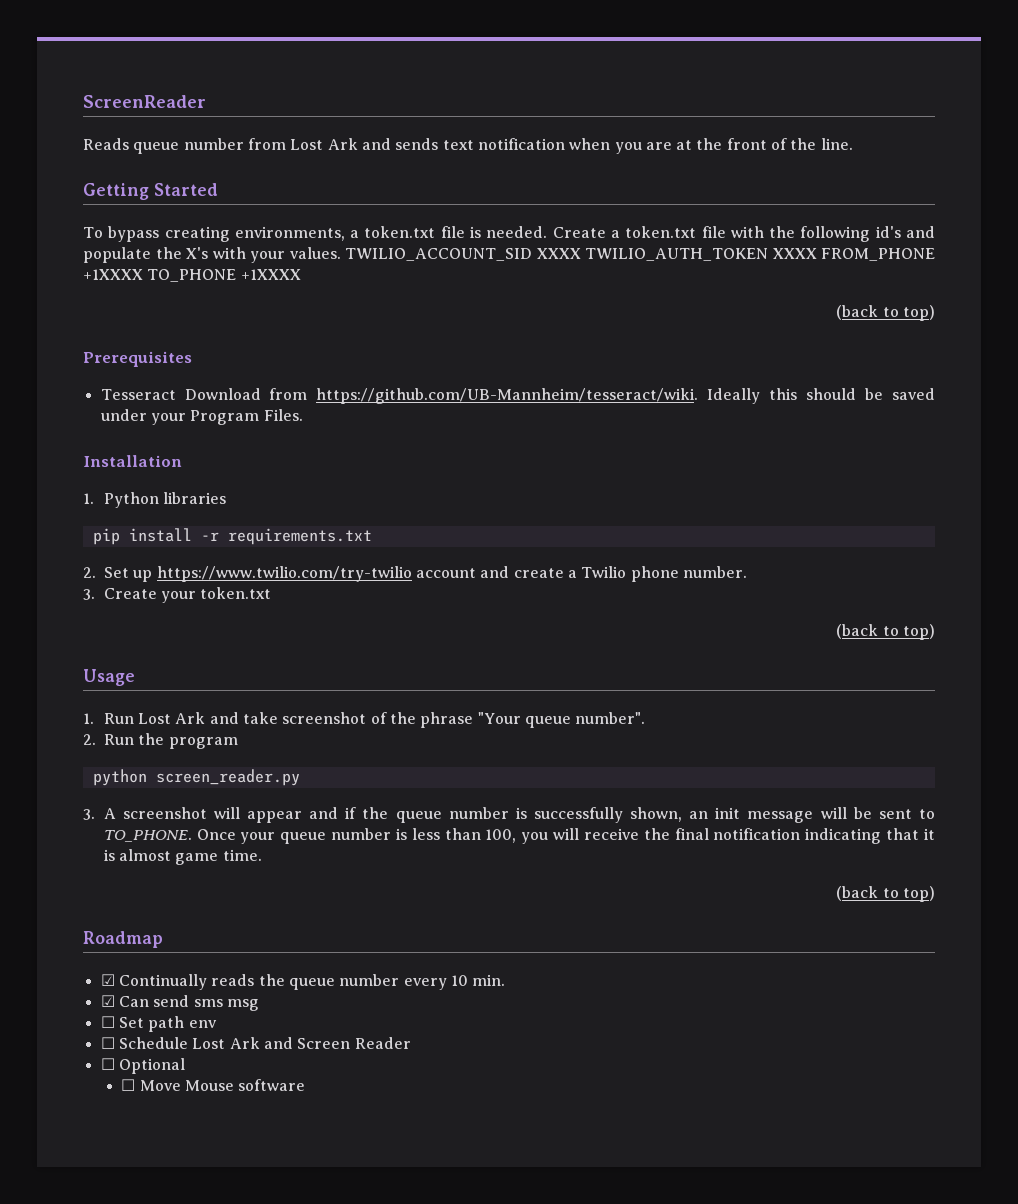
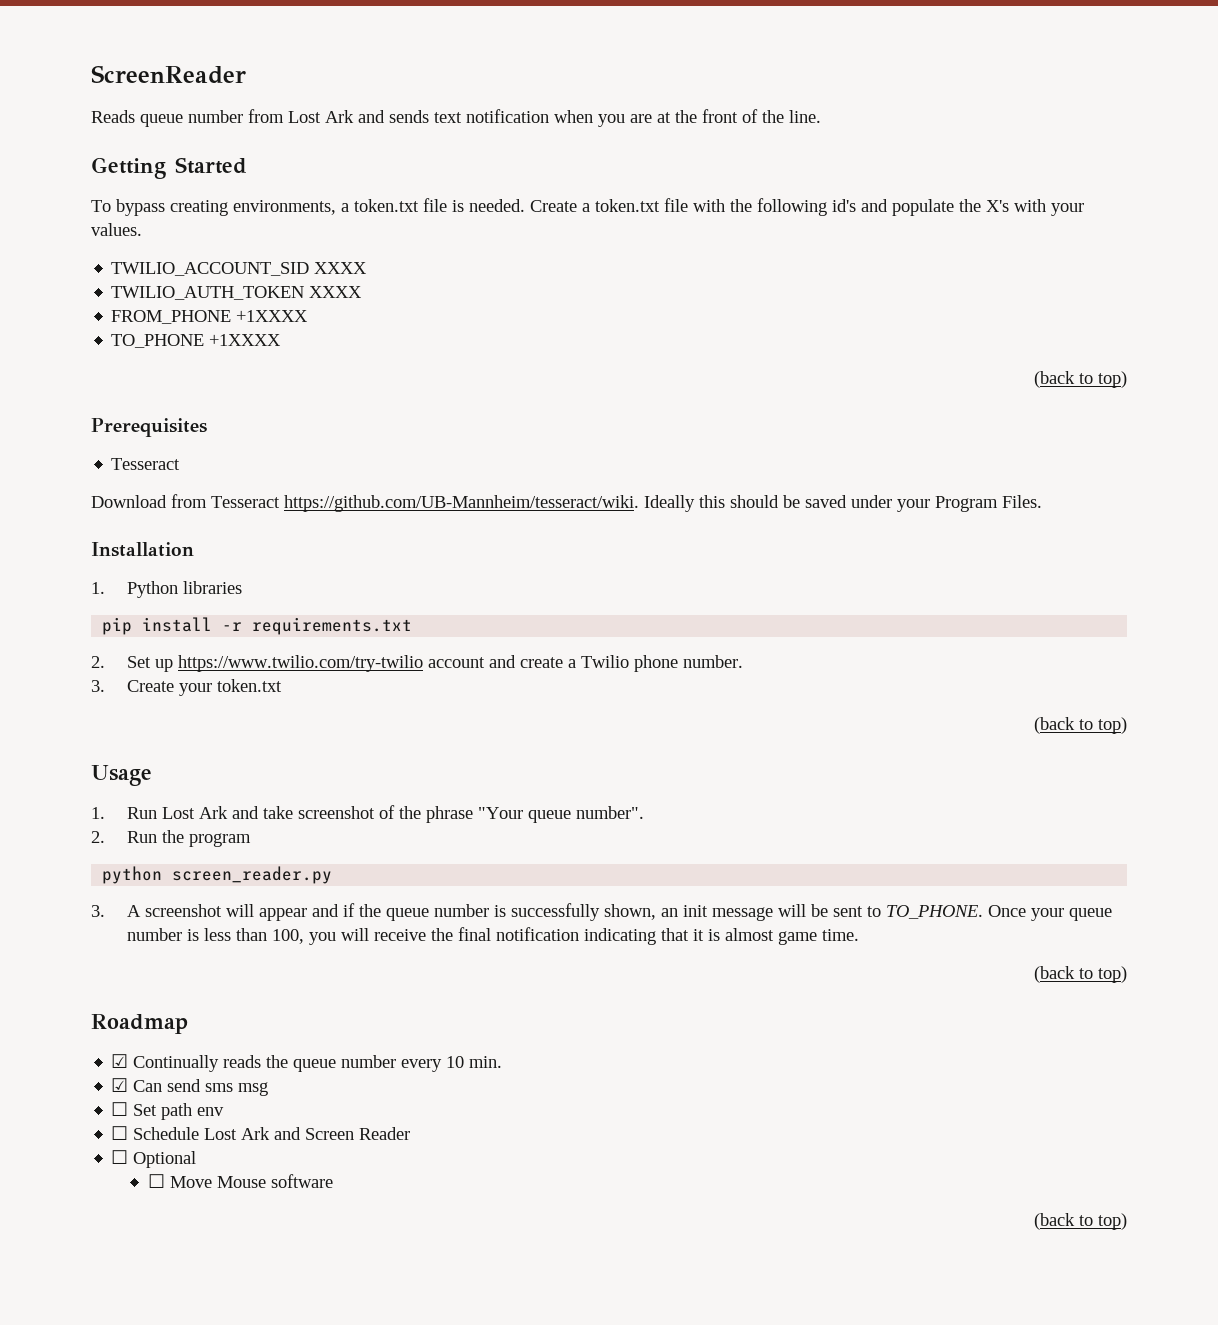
(341, 253) none -> (142, 229) //
(581, 253) none -> (368, 268) //
(817, 253) none -> (363, 292) //
(143, 274) none -> (309, 316) //
(176, 394) none -> (181, 464) //
(308, 394) none -> [211,496,280,508] Tesseract
(306, 1085) none -> [1034,1213,1127,1230] // (back to top)

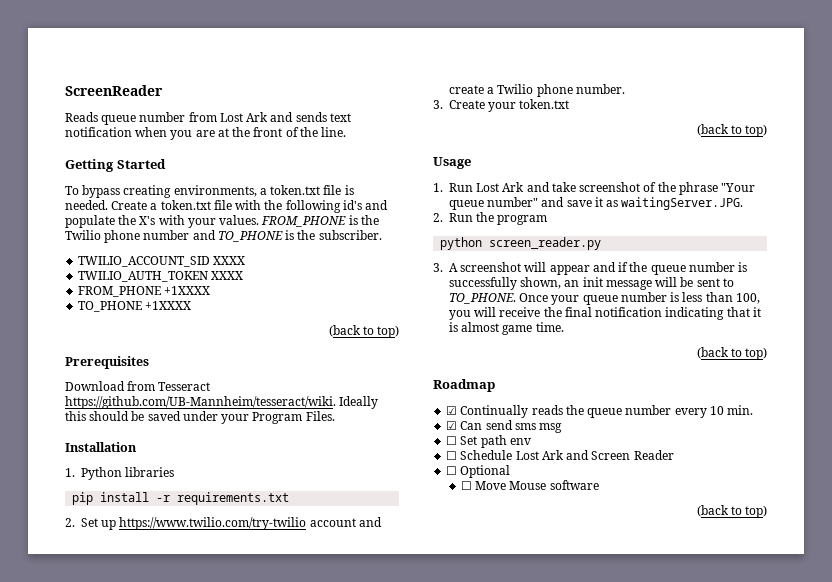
(142, 229) none -> [261,215,379,227] [65,230,382,243] FROM_PHONE is the Twilio phone number and TO_PHONE is the subscriber.
[111,458,181,470] // Tesseract -> (149, 362) none
[576,806,645,819] number". -> [487,197,744,210] number" and save it as waitingServer.JPG.

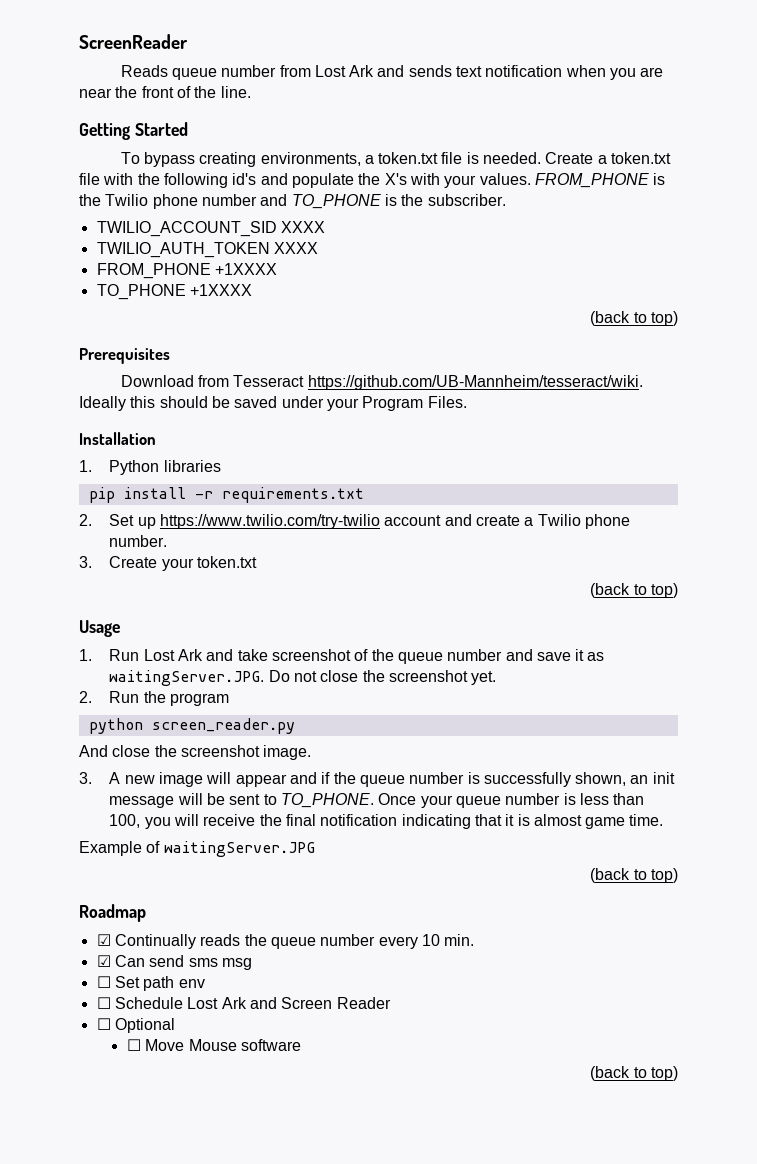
[217,128,229,137] at -> [79,88,112,98] near
[678,182,756,195] [449,197,539,210] phrase "Your queue number" -> [397,649,503,664] queue number
(744, 203) none -> [268,670,497,685] Do not close the screenshot yet.
(602, 243) none -> [79,745,312,760] // And close the screenshot image.
[460,262,522,272] screenshot -> [124,772,203,787] new image
(564, 327) none -> [79,841,315,857] // Example of waitingServer.JPG

